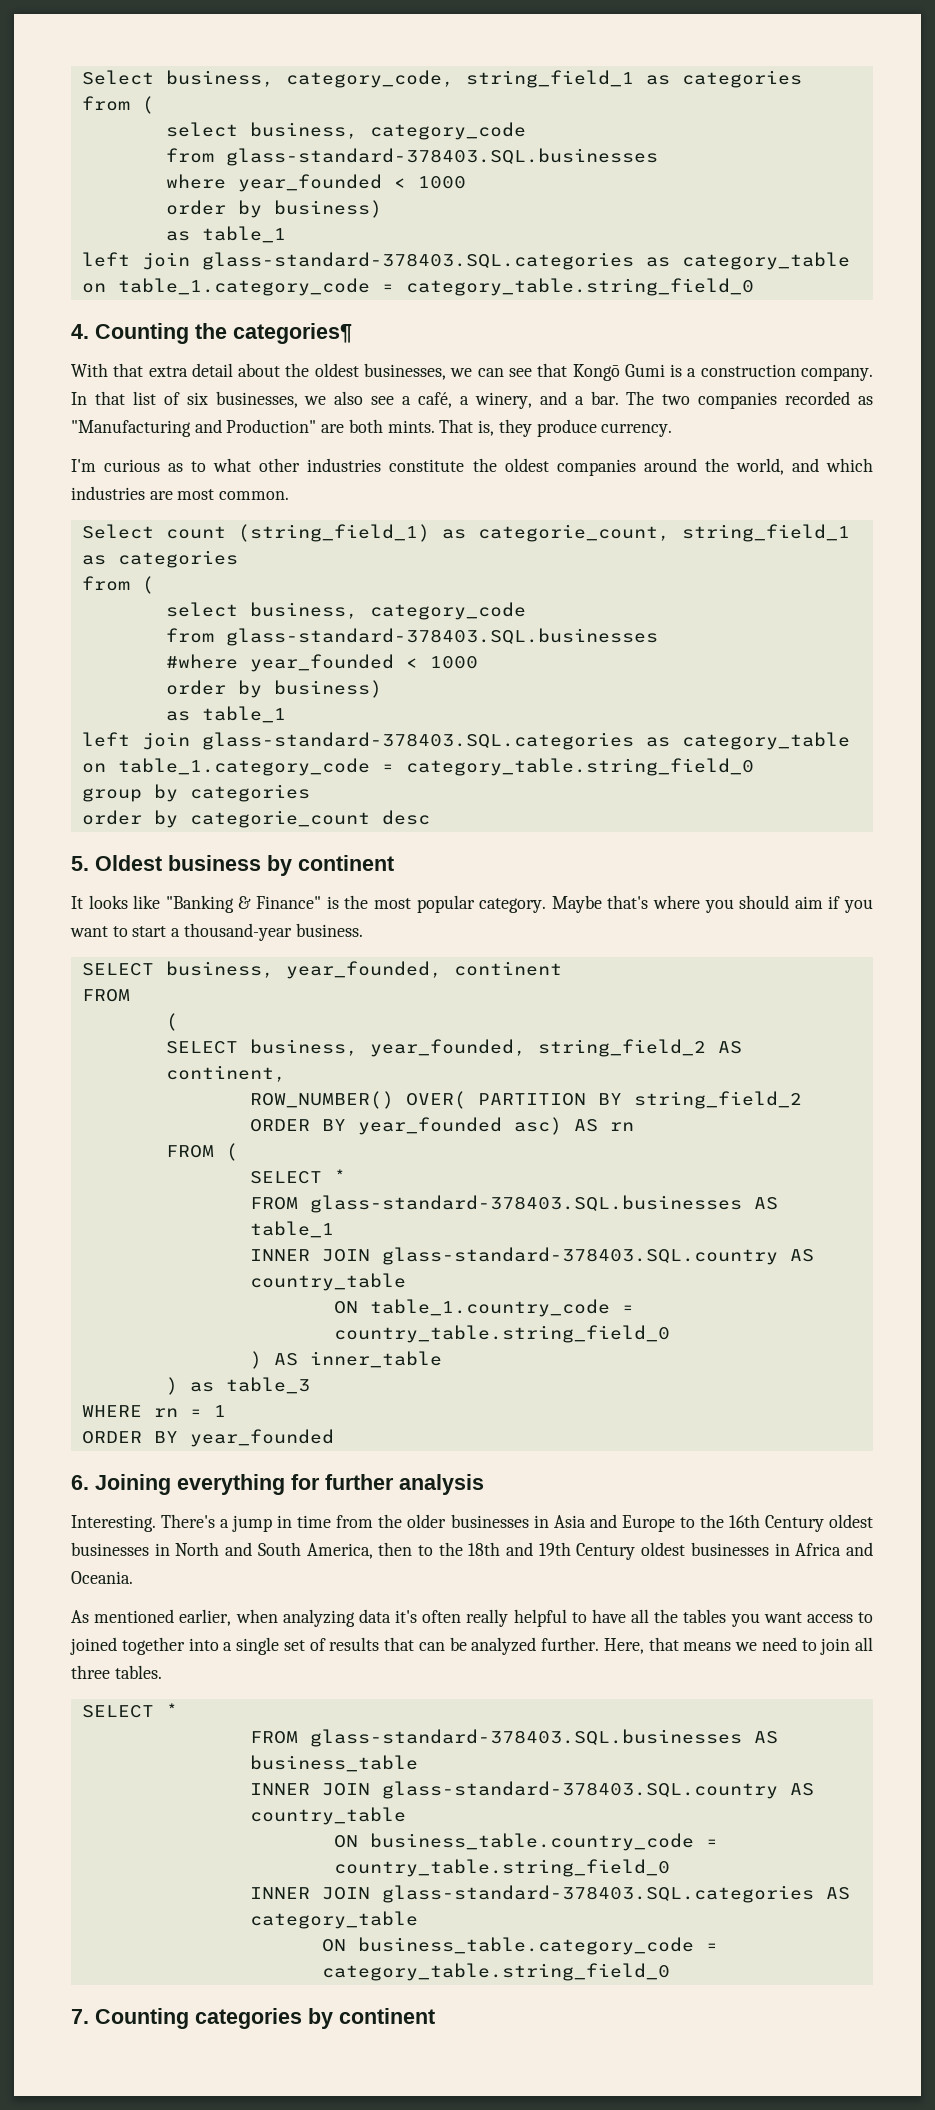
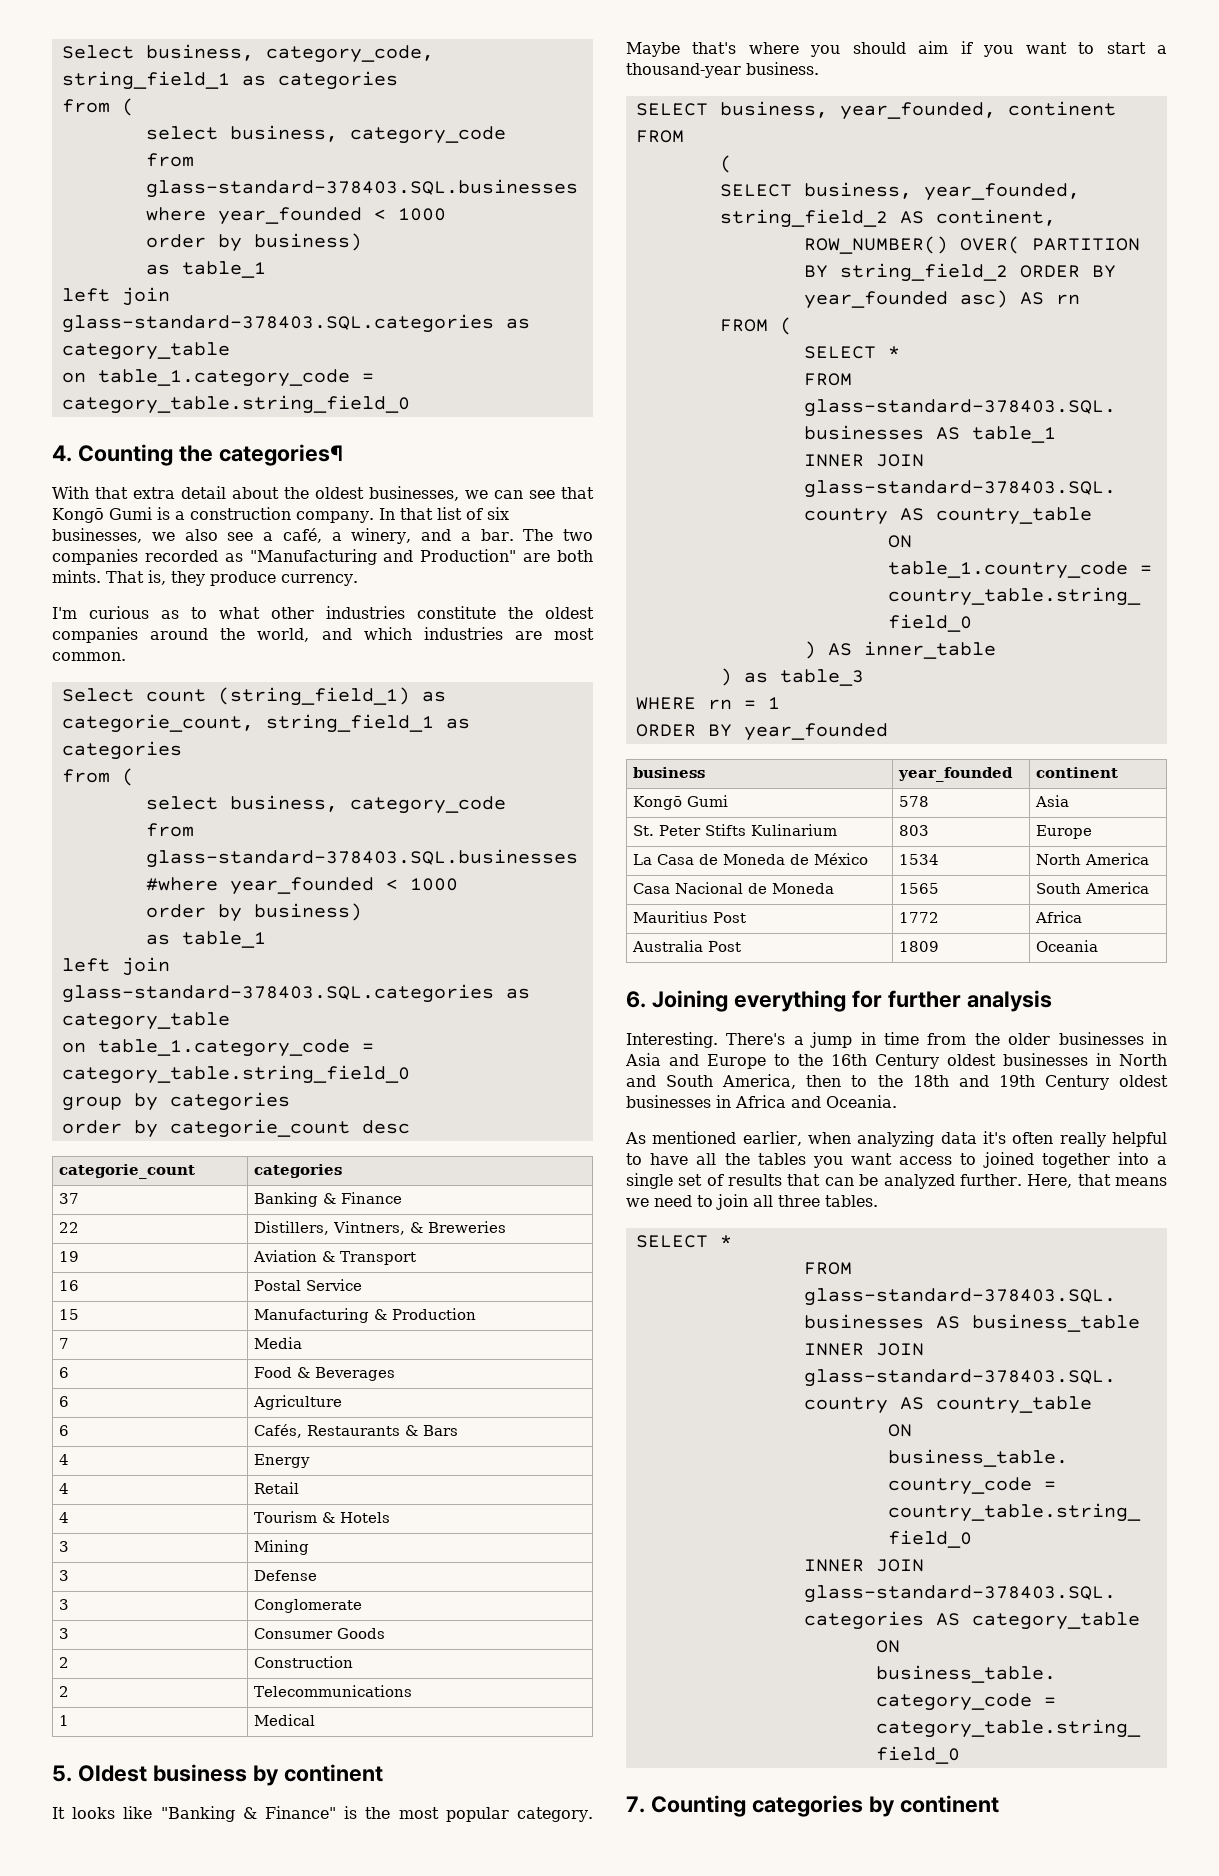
(430, 817) none -> [59,1164,196,1179] [254,1164,343,1178] [59,1193,80,1204] [254,1192,403,1207] [59,1222,80,1233] [254,1221,507,1235] [59,1251,80,1262] [253,1250,417,1265] [59,1280,80,1291] [254,1279,363,1291] [59,1309,80,1320] [254,1308,477,1323] [59,1338,70,1349] [254,1337,303,1349] [59,1367,70,1378] [254,1367,396,1381] [59,1396,70,1407] [253,1395,343,1410] [59,1425,70,1436] [254,1424,459,1438] [59,1454,70,1465] [254,1454,311,1468] [59,1483,70,1494] [254,1482,300,1494] [59,1512,70,1523] [254,1511,391,1523] [59,1541,70,1552] [254,1540,310,1555] [59,1570,70,1581] [254,1570,318,1581] [59,1599,70,1610] [254,1599,363,1613] [59,1628,70,1639] [254,1628,386,1639] [59,1657,70,1668] [254,1656,354,1668] [59,1686,70,1697] [254,1685,413,1697] [59,1715,70,1726] [254,1714,316,1726] // categorie_count | categories // 37 | Banking & Finance // 22 | Distillers, Vintners, & Breweries // 19 | Aviation & Transport // 16 | Postal Service // 15 | Manufacturing & Production // 7 | Media // 6 | Food & Beverages // 6 | Agriculture // 6 | Cafés, Restaurants & Bars // 4 | Energy // 4 | Retail // 4 | Tourism & Hotels // 3 | Mining // 3 | Defense // 3 | Conglomerate // 3 | Consumer Goods // 2 | Construction // 2 | Telecommunications // 1 | Medical
(334, 1438) none -> [633,767,706,778] [898,767,1014,782] [1036,767,1119,778] [633,795,729,810] [899,796,930,807] [1035,795,1070,807] [633,824,838,836] [899,825,930,836] [1036,825,1093,839] [633,853,869,865] [899,854,940,865] [1036,853,1150,865] [633,882,835,894] [899,883,940,894] [1036,882,1150,894] [633,911,747,923] [899,912,940,923] [1035,911,1083,923] [632,940,742,952] [899,941,940,952] [1036,940,1099,952] // business | year_founded | continent // Kongō Gumi | 578 | Asia // St. Peter Stifts Kulinarium | 803 | Europe // La Casa de Moneda de México | 1534 | North America // Casa Nacional de Moneda | 1565 | South America // Mauritius Post | 1772 | Africa // Australia Post | 1809 | Oceania

